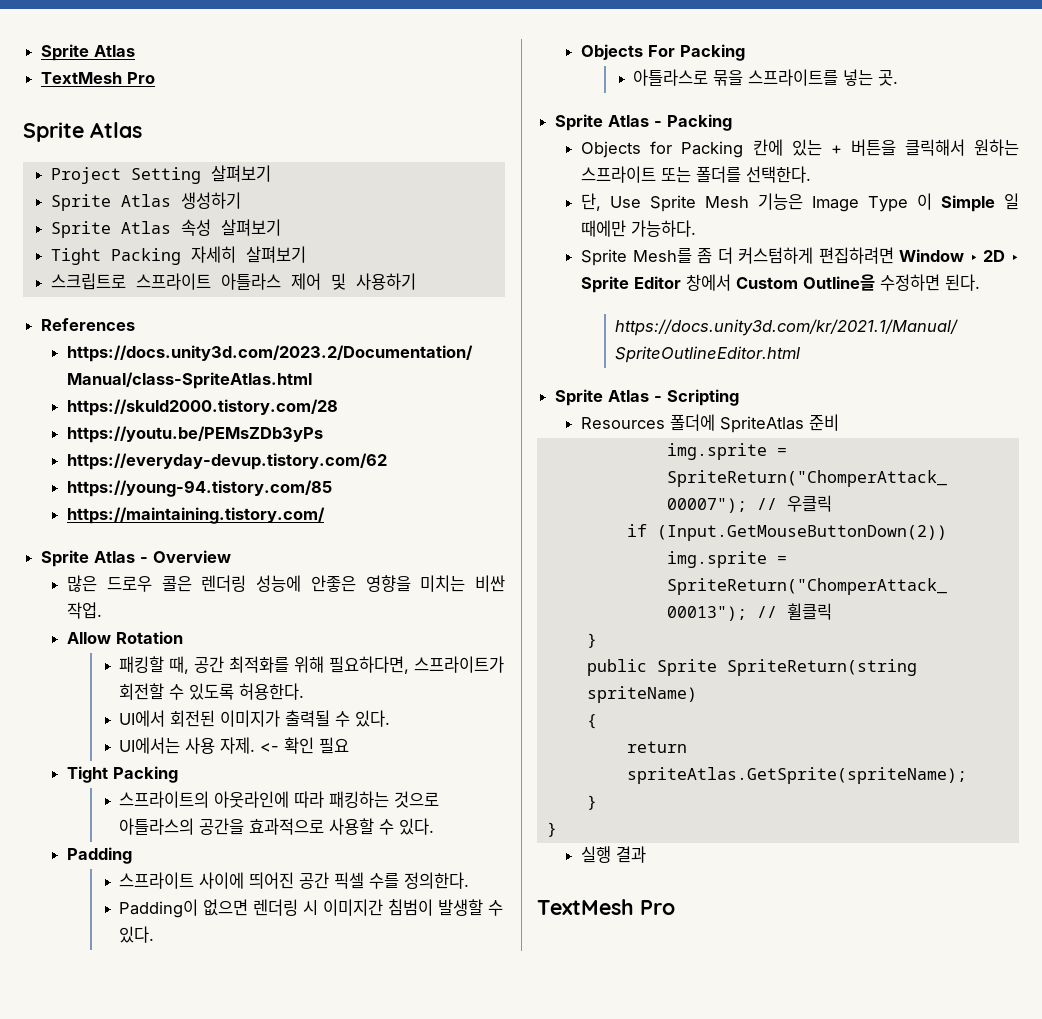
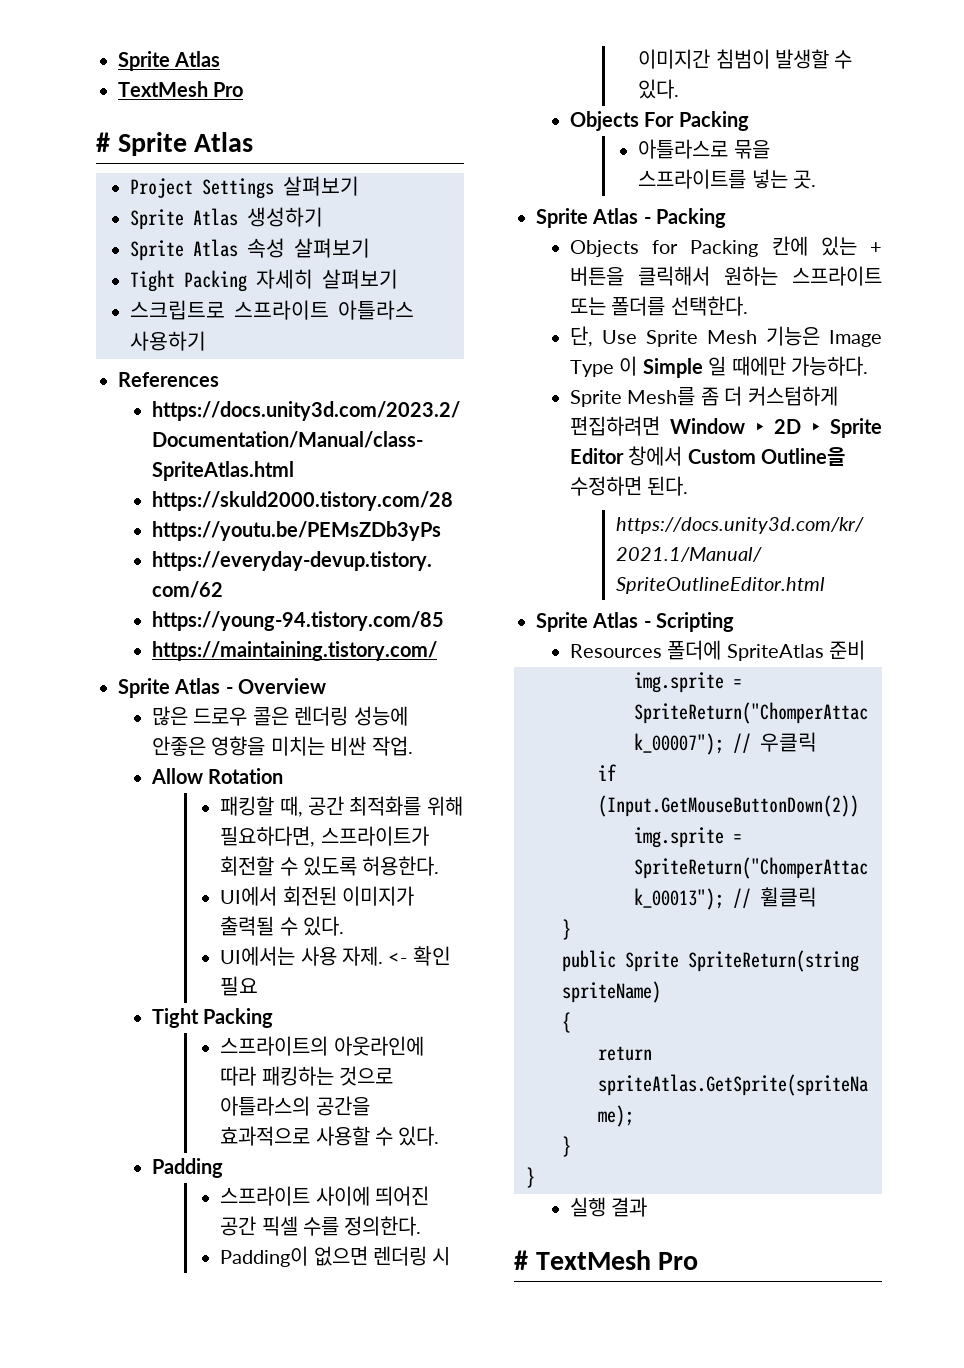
(156, 78) none -> [96,132,110,152] #
[131,167,202,184] Setting -> [202,178,274,199] Settings
[291,273,347,290] 제어 및 -> (414, 310) none
(647, 854) none -> [514,1250,528,1270] #

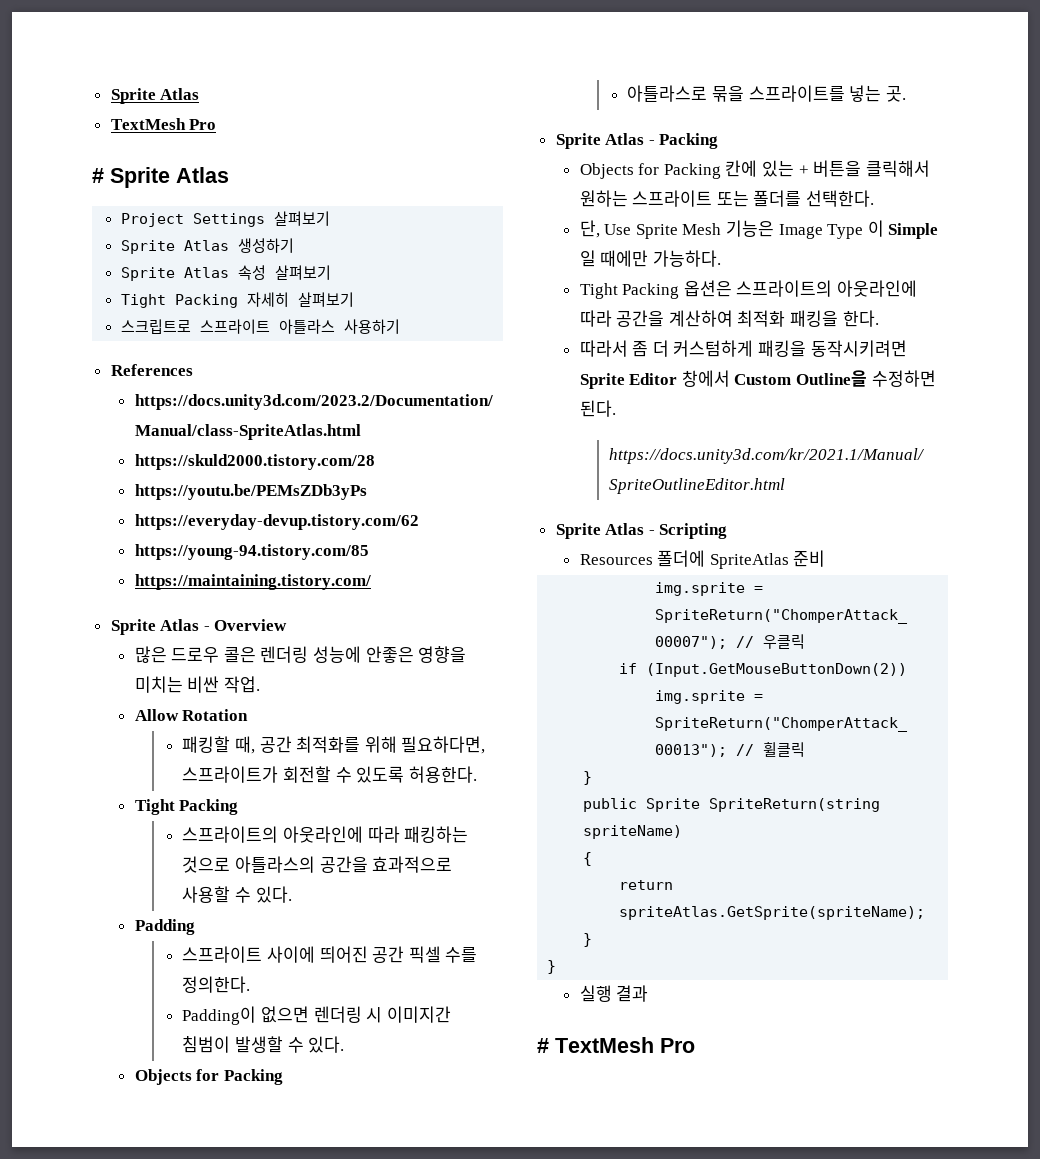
[220,886,414,906] [220,916,344,936] [220,946,451,966] [220,976,259,996] // UI에서 회전된 이미지가 출력될 수 있다. // UI에서는 사용 자제. <- 확인 필요 -> (477, 774) none
[644,112,675,127] For -> [196,1069,220,1081] for
[570,386,838,407] [570,416,820,436] Sprite Mesh를 좀 더 커스텀하게 편집하려면 Window ‣ 2D ‣ -> [579,280,917,299] [579,310,879,327] [579,340,907,357] Tight Packing 옵션은 스프라이트의 아웃라인에 따라 공간을 계산하여 최적화 패킹을 한다. // 따라서 좀 더 커스텀하게 패킹을 동작시키려면

